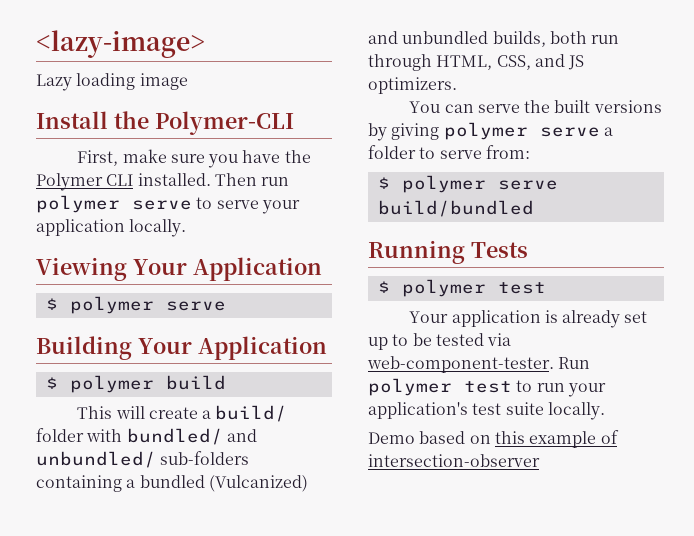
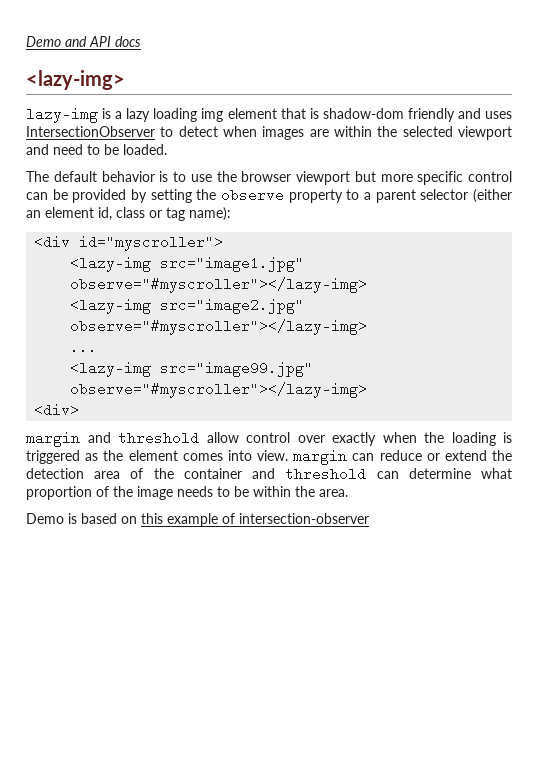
[36,30,205,58] [36,73,188,91] [36,111,294,135] [77,149,311,168] [36,173,290,191] [36,195,300,214] [36,219,187,237] [36,257,322,281] [45,296,226,314] [36,336,327,360] [45,375,226,393] [77,405,288,422] [36,428,257,445] [36,451,250,468] [36,475,308,492] [368,31,620,47] [368,54,585,71] [368,77,457,94] [409,100,662,113] [368,122,613,141] [368,145,530,159] [377,175,558,193] [377,200,534,217] [368,240,528,264] [377,279,546,297] [409,310,648,328] [368,333,512,350] [367,356,591,373] [368,378,606,397] [368,402,605,420] [368,432,415,444] <lazy-image> // Lazy loading image // Install the Polymer-CLI // First, make sure you have the Polymer CLI installed. Then run polymer serve to serve your application locally. // Viewing Your Application // $ polymer serve // Building Your Application // $ polymer build // This will create a build/ folder with bundled/ and unbundled/ sub-folders containing a bundled (Vulcanized) and unbundled builds, both run through HTML, CSS, and JS optimizers. // You can serve the built versions by giving polymer serve a folder to serve from: // $ polymer serve build/bundled // Running Tests // $ polymer test // Your application is already set up to be tested via web-component-tester. Run polymer test to run your application's test suite locally. // Demo -> [26,36,141,47] [26,70,125,90] [26,107,512,123] [26,126,512,140] [26,144,167,155] [26,171,512,185] [26,188,513,203] [26,207,231,221] [34,235,224,251] [70,256,305,272] [70,277,368,293] [70,298,305,314] [70,319,368,335] [70,340,98,354] [70,361,314,377] [70,382,368,398] [34,403,80,417] [26,431,512,447] [26,449,513,465] [26,467,512,481] [26,486,348,500] [26,513,77,524] Demo and API docs // <lazy-img> // lazy-img is a lazy loading img element that is shadow-dom friendly and uses IntersectionObserver to detect when images are within the selected viewport and need to be loaded. // The default behavior is to use the browser viewport but more specific control can be provided by setting the observe property to a parent selector (either an element id, class or tag name): // <div id="myscroller"> // <lazy-img src="image1.jpg" observe="#myscroller"></lazy-img> // <lazy-img src="image2.jpg" observe="#myscroller"></lazy-img> // ... // <lazy-img src="image99.jpg" observe="#myscroller"></lazy-img> // <div> // margin and threshold allow control over exactly when the loading is triggered as the element comes into view. margin can reduce or extend the detection area of the container and threshold can determine what proportion of the image needs to be within the area. // Demo is

